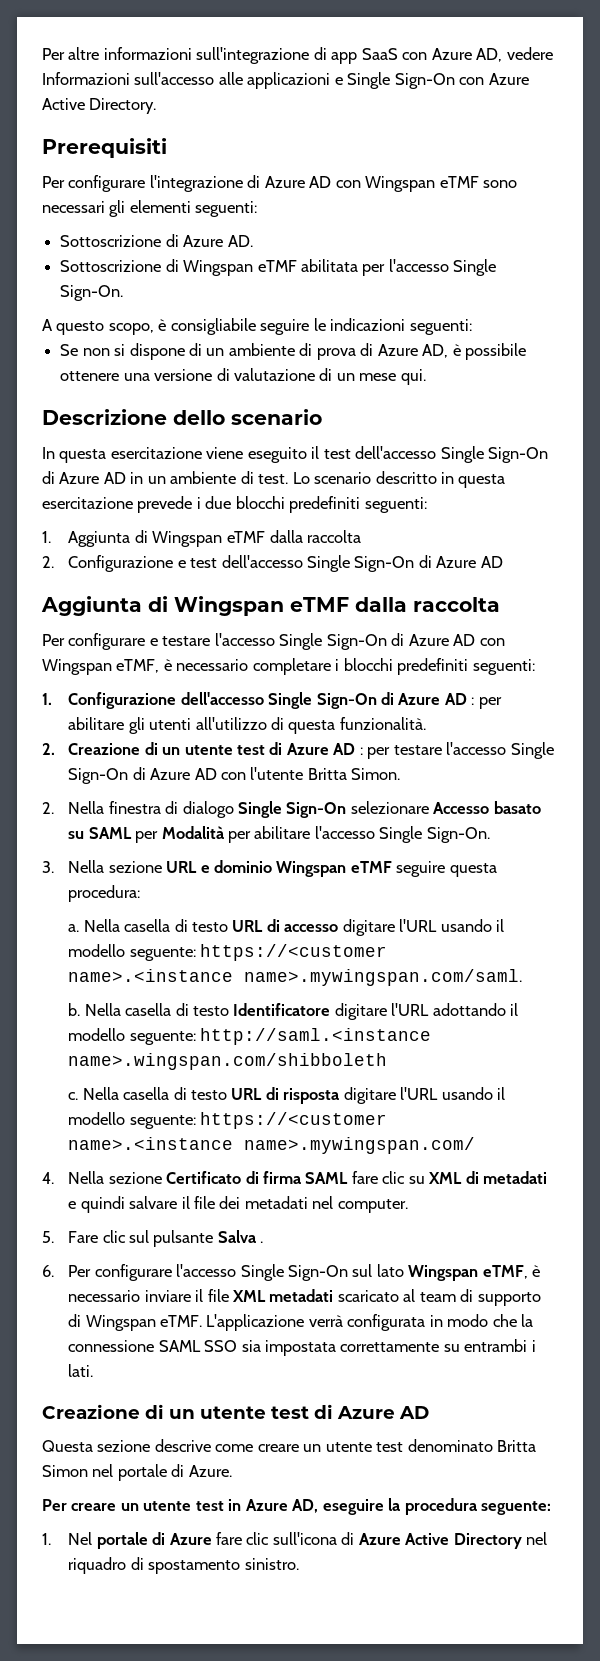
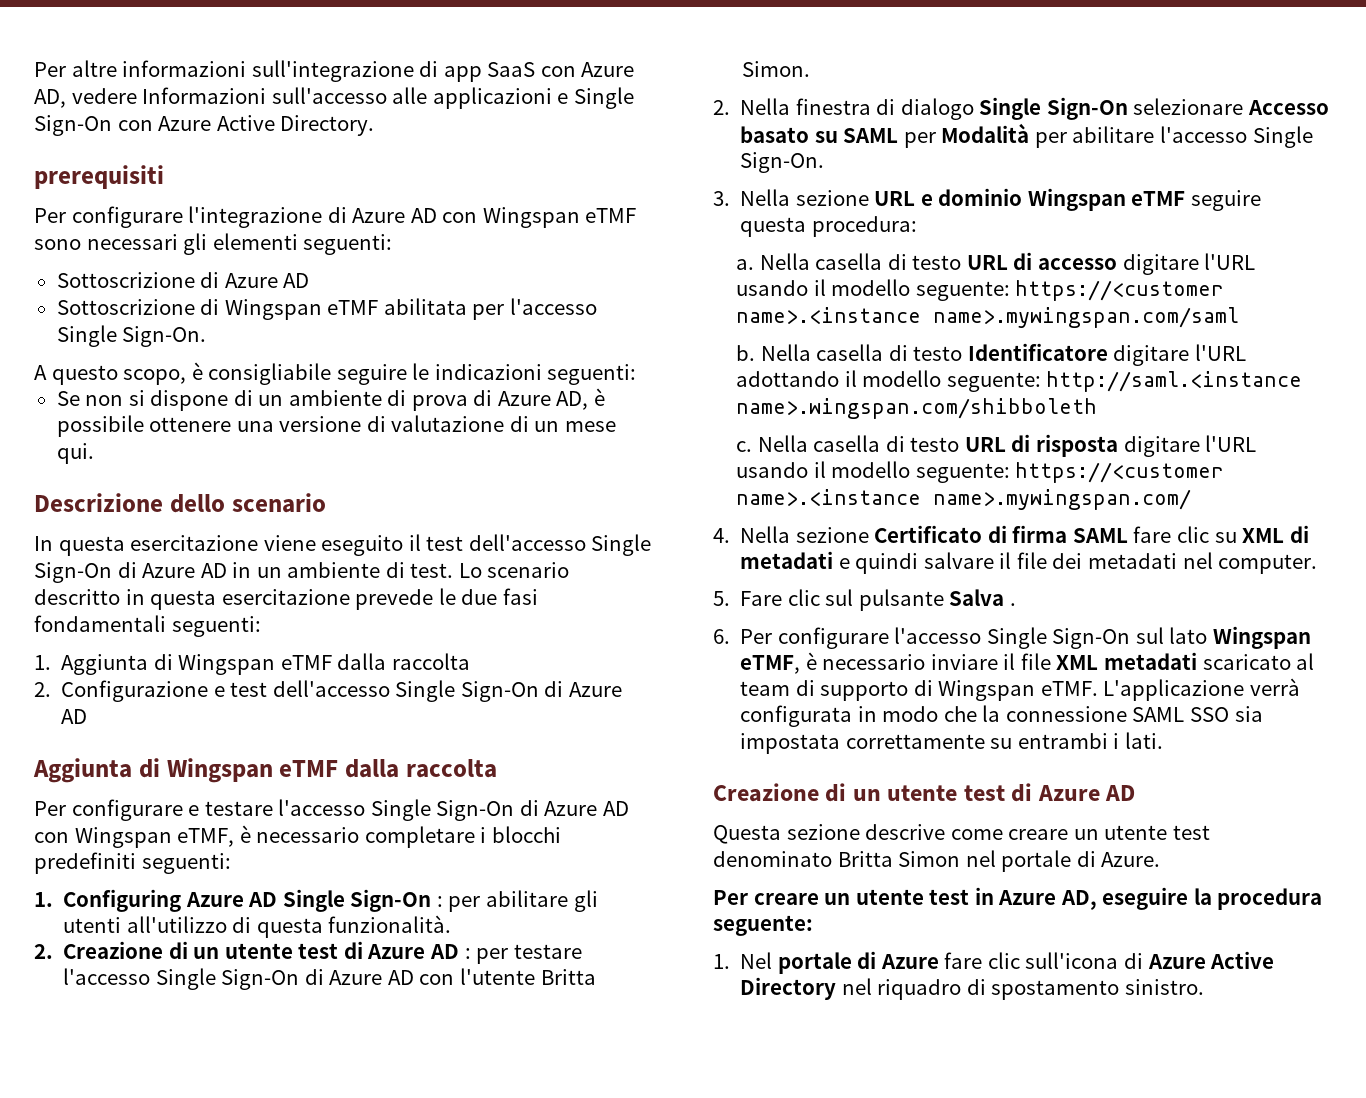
[42,138,167,158] Prerequisiti -> [34,165,164,189] prerequisiti
[227,235,253,247] AD. -> [283,273,310,288] AD
[196,496,361,513] i due blocchi predefiniti -> [438,588,538,605] [34,615,166,632] le due fasi fondamentali
[68,692,467,709] Configurazione dell'accesso Single Sign-On di Azure AD -> [63,889,432,912] Configuring Azure AD Single Sign-On
[244,969,523,986] name>.mywingspan.com/saml. -> [933,307,1240,328] name>.mywingspan.com/saml

